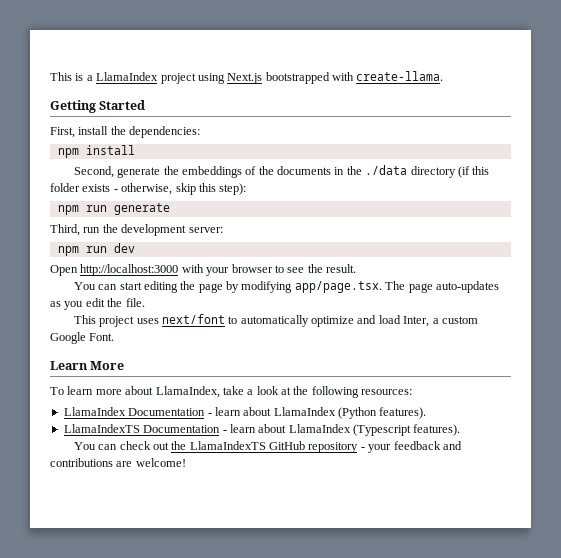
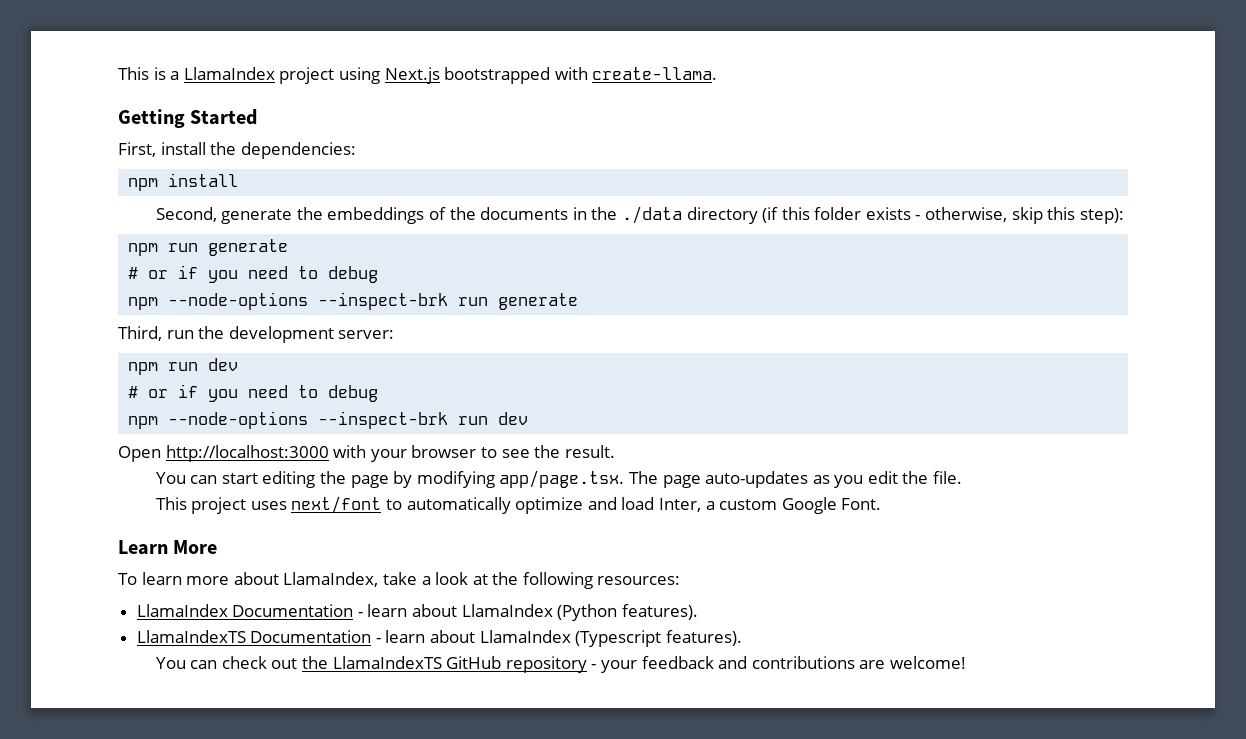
(170, 209) none -> [128,265,379,283] [128,292,579,310] // # or if you need to debug // npm --node-options --inspect-brk run generate
(135, 248) none -> [128,384,379,402] [128,411,529,429] // # or if you need to debug // npm --node-options --inspect-brk run dev

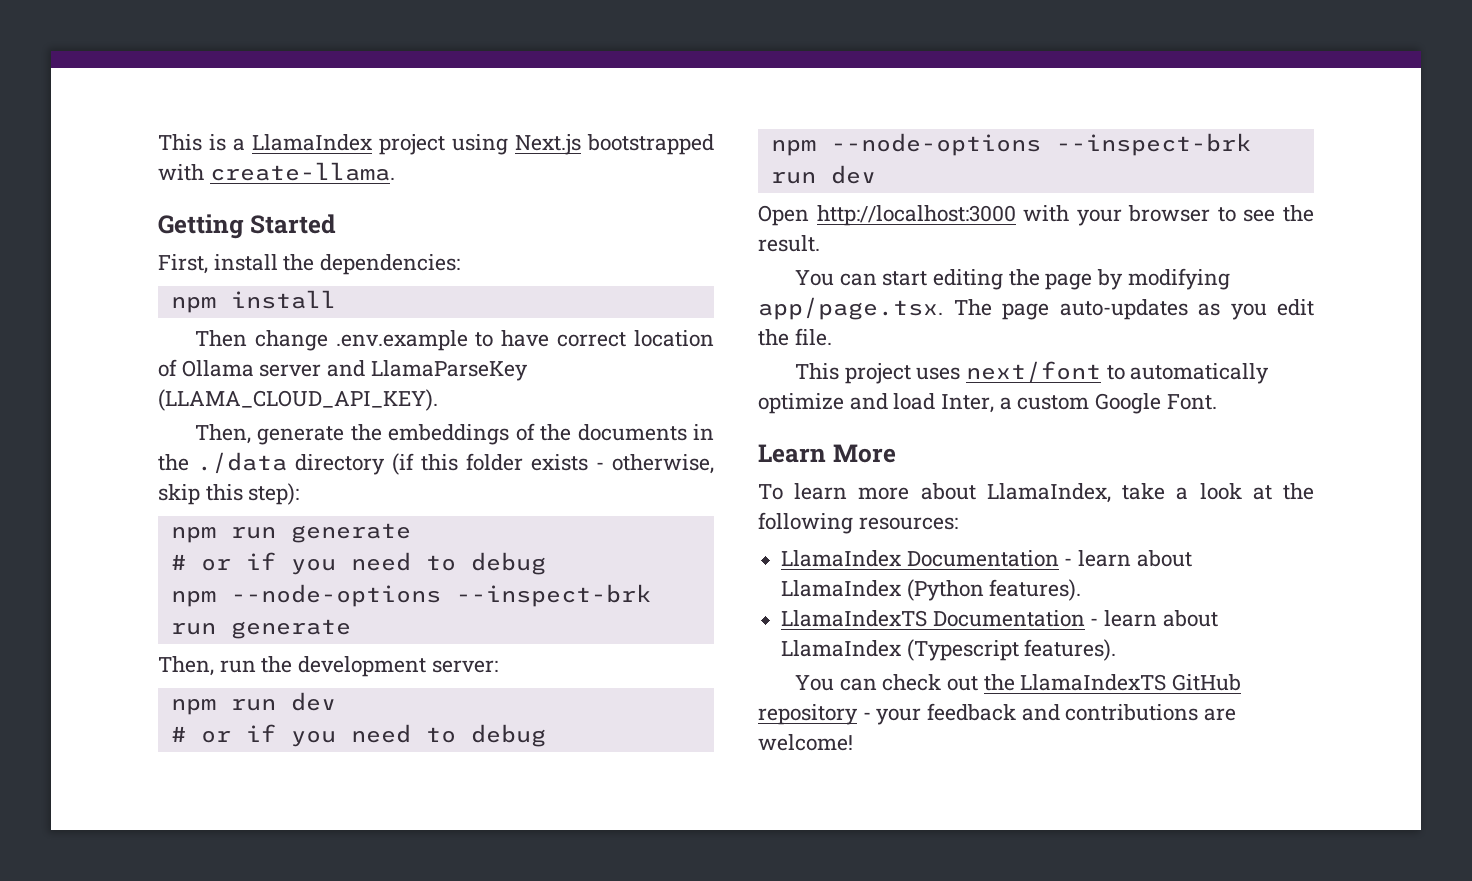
[155,207,217,222] Second, -> [194,330,714,351] [158,359,528,381] [158,389,438,411] [194,424,251,444] Then change .env.example to have correct location of Ollama server and LlamaParseKey (LLAMA_CLOUD_API_KEY). // Then,
[118,326,162,341] Third, -> [158,656,214,676] Then,

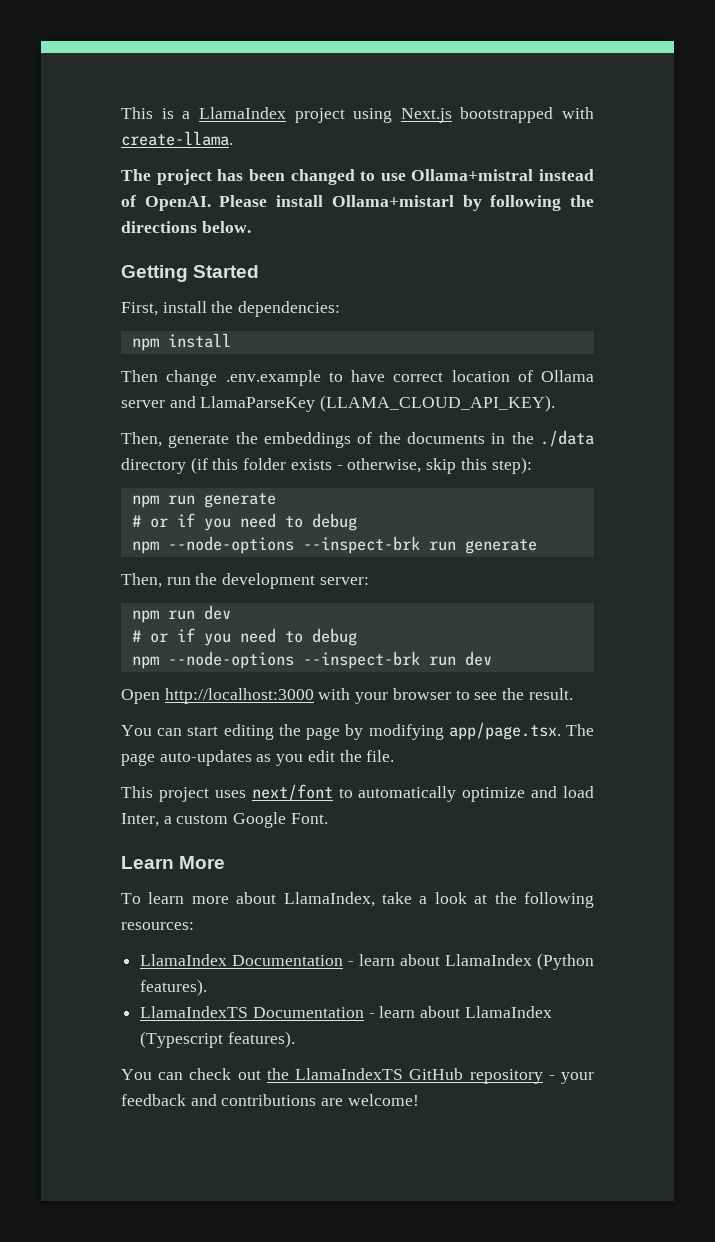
(395, 171) none -> [121,169,594,185] [121,195,594,211] [121,221,251,233] // The project has been changed to use Ollama+mistral instead of OpenAI. Please install Ollama+mistarl by following the directions below.

